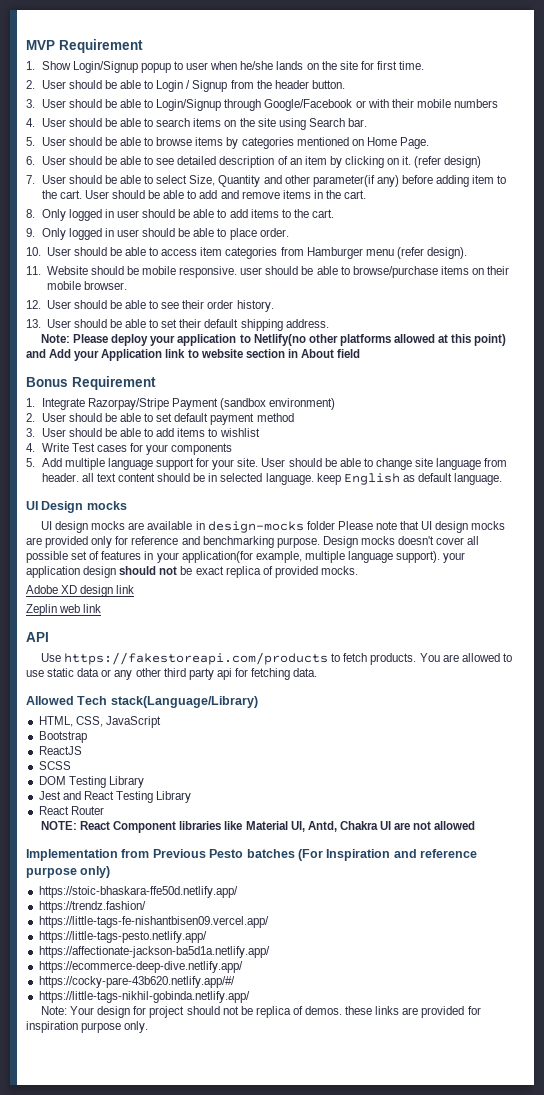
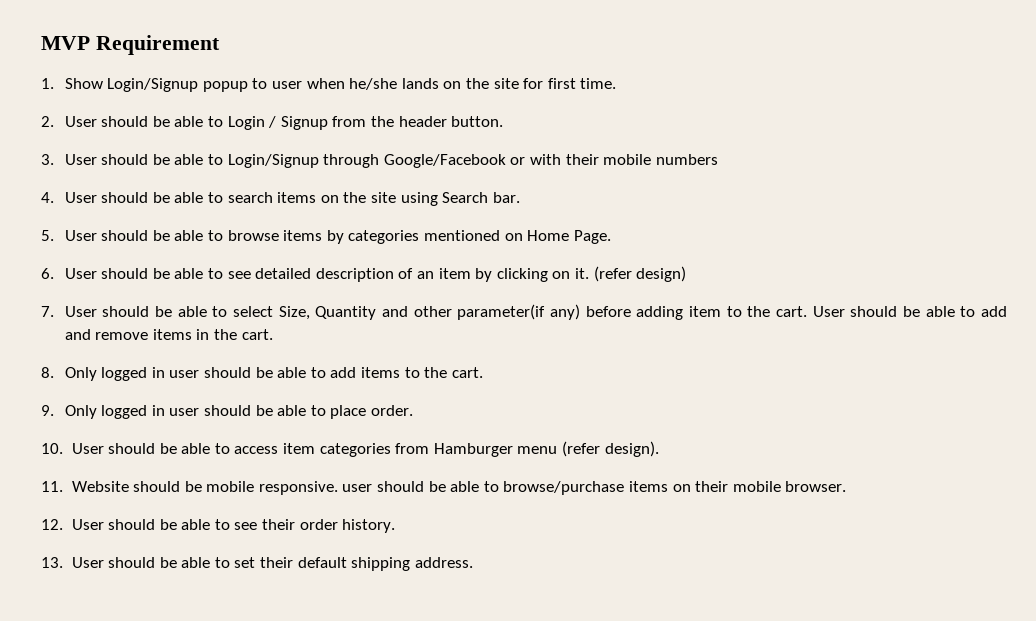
[41,334,507,346] [26,349,361,361] [26,376,156,390] [26,398,336,410] [26,413,294,425] [26,428,260,437] [26,443,233,455] [26,458,508,470] [41,473,503,485] [26,501,127,513] [41,521,506,533] [26,536,480,548] [26,551,466,563] [26,566,358,578] [26,585,135,597] [26,604,102,616] [26,632,49,642] [41,652,512,665] [26,668,318,680] [26,696,258,708] [38,716,161,728] [38,731,87,743] [38,746,82,755] [38,761,71,770] [38,776,144,788] [38,791,192,803] [38,806,104,815] [41,821,476,833] [26,849,477,861] [26,866,111,878] [38,886,238,898] [38,901,146,913] [38,916,269,928] [38,931,207,943] [38,946,270,958] [38,961,243,973] [38,976,235,988] [38,991,250,1003] [41,1006,481,1018] [26,1021,149,1033] // Note: Please deploy your application to Netlify(no other platforms allowed at this point) and Add your Application link to website section in About field // Bonus Requirement // 1. Integrate Razorpay/Stripe Payment (sandbox environment) // 2. User should be able to set default payment method // 3. User should be able to add items to wishlist // 4. Write Test cases for your components // 5. Add multiple language support for your site. User should be able to change site language from header. all text content should be in selected language. keep English as default language. // UI Design mocks // UI design mocks are available in design-mocks folder Please note that UI design mocks are provided only for reference and benchmarking purpose. Design mocks doesn't cover all possible set of features in your application(for example, multiple language support). your application design should not be exact replica of provided mocks. // Adobe XD design link // Zeplin web link // API // Use https://fakestoreapi.com/products to fetch products. You are allowed to use static data or any other third party api for fetching data. // Allowed Tech stack(Language/Library) // HTML, CSS, JavaScript // Bootstrap // ReactJS // SCSS // DOM Testing Library // Jest and React Testing Library // React Router // NOTE: React Component libraries like Material UI, Antd, Chakra UI are not allowed // Implementation from Previous Pesto batches (For Inspiration and reference purpose only) // https://stoic-bhaskara-ffe50d.netlify.app/ // https://trendz.fashion/ // https://little-tags-fe-nishantbisen09.vercel.app/ // https://little-tags-pesto.netlify.app/ // https://affectionate-jackson-ba5d1a.netlify.app/ // https://ecommerce-deep-dive.netlify.app/ // https://cocky-pare-43b620.netlify.app/#/ // https://little-tags-nikhil-gobinda.netlify.app/ // Note: Your design for project should not be replica of demos. these links are provided for inspiration purpose only. -> (473, 562) none

